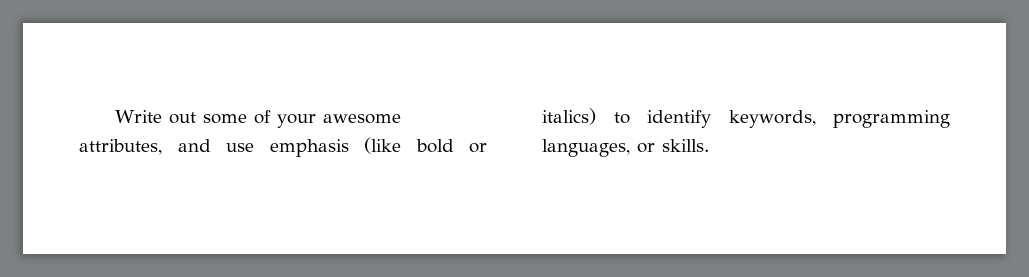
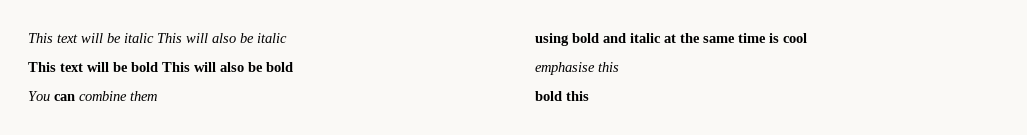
[115,110,402,128] [79,137,487,157] [542,108,950,128] [542,139,709,157] Write out some of your awesome attributes, and use emphasis (like bold or italics) to identify keywords, programming languages, or skills. -> [28,33,287,43] [28,62,293,72] [28,91,157,101] [535,33,807,46] [535,62,619,75] [535,91,589,101] This text will be italic This will also be italic // This text will be bold This will also be bold // You can combine them // using bold and italic at the same time is cool // emphasise this // bold this

